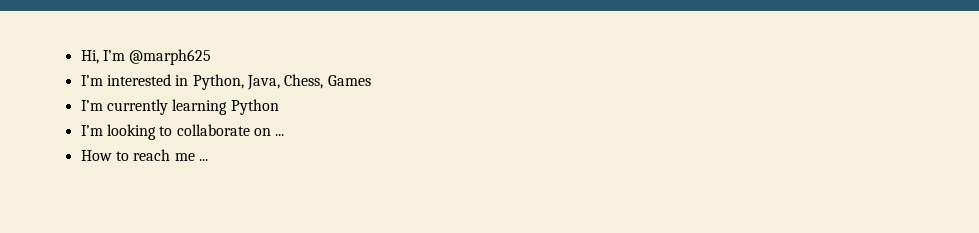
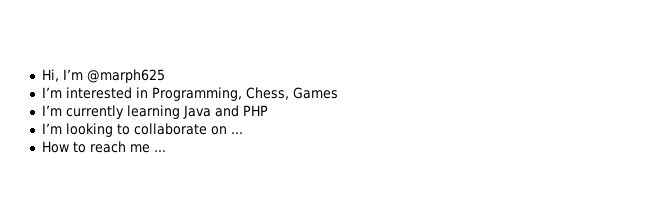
[192,74,280,90] Python, Java, -> [151,87,242,101] Programming,
[230,99,279,115] Python -> [182,105,268,119] Java and PHP

